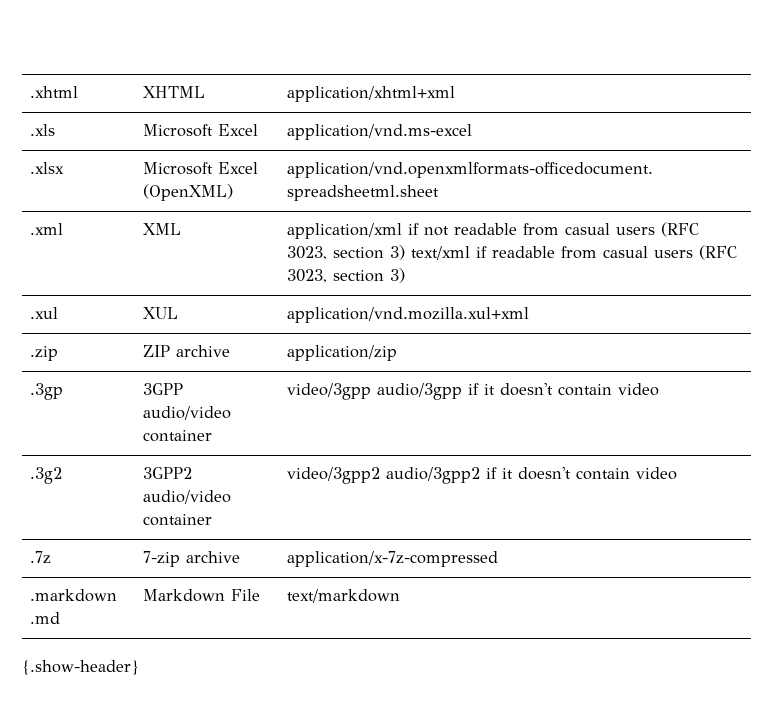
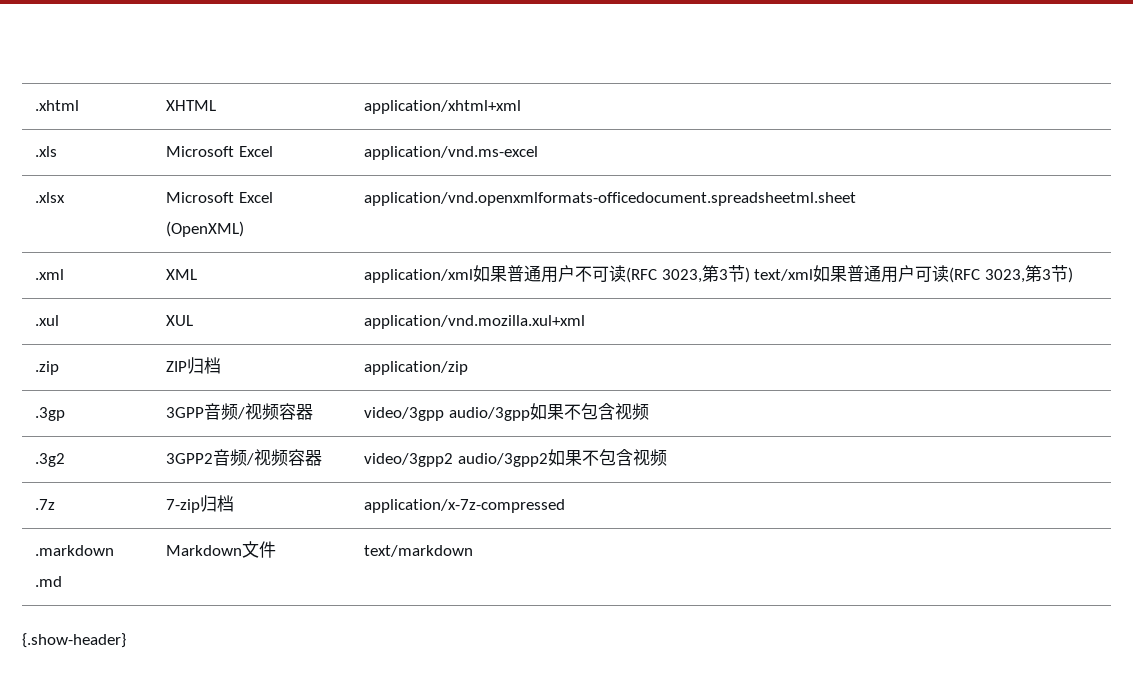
[407,222,699,237] [286,245,737,260] [286,268,405,283] if not readable from casual users (RFC 3023, section 3) text/xml if readable from casual users (RFC 3023, section 3) -> [473,265,1073,283] 如果普通用户不可读(RFC 3023,第3节) text/xml如果普通用户可读(RFC 3023,第3节)
[175,345,230,357] archive -> [187,357,222,374] 归档
[142,406,231,420] [142,430,212,442] [286,383,659,400] [29,467,62,484] [142,467,192,479] [142,490,231,504] [142,514,212,526] [286,467,677,484] audio/video container | video/3gpp audio/3gpp if it doesn't contain video // .3g2 | 3GPP2 audio/video container | video/3gpp2 audio/3gpp2 if it doesn't contain video -> [204,403,314,420] [364,403,649,421] [35,453,66,467] [166,449,323,466] [364,449,667,467] 音频/视频容器 | video/3gpp audio/3gpp如果不包含视频 // .3g2 | 3GPP2音频/视频容器 | video/3gpp2 audio/3gpp2如果不包含视频
[185,551,240,563] archive -> [200,495,235,512] 归档
[230,589,260,601] File -> [242,541,277,558] 文件

